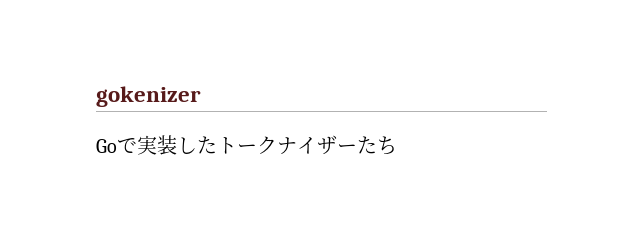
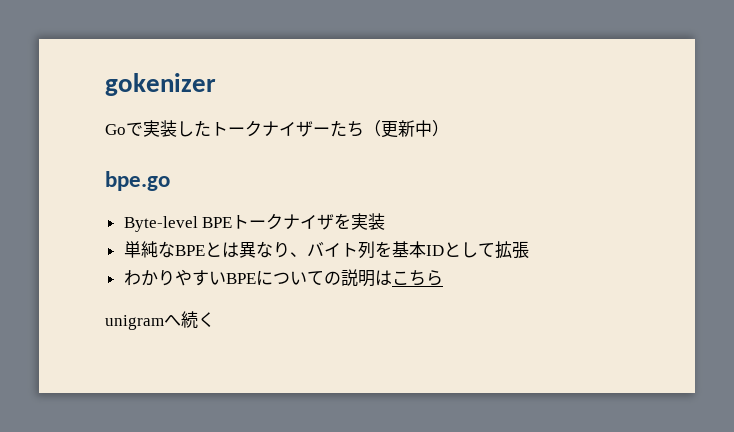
(397, 145) none -> [364,120,449,138] [105,171,170,191] [123,213,386,232] [123,241,529,259] [123,269,443,287] [105,311,215,330] （更新中） // bpe.go // Byte-level BPEトークナイザを実装 // 単純なBPEとは異なり、バイト列を基本IDとして拡張 // わかりやすいBPEについての説明はこちら // unigramへ続く

